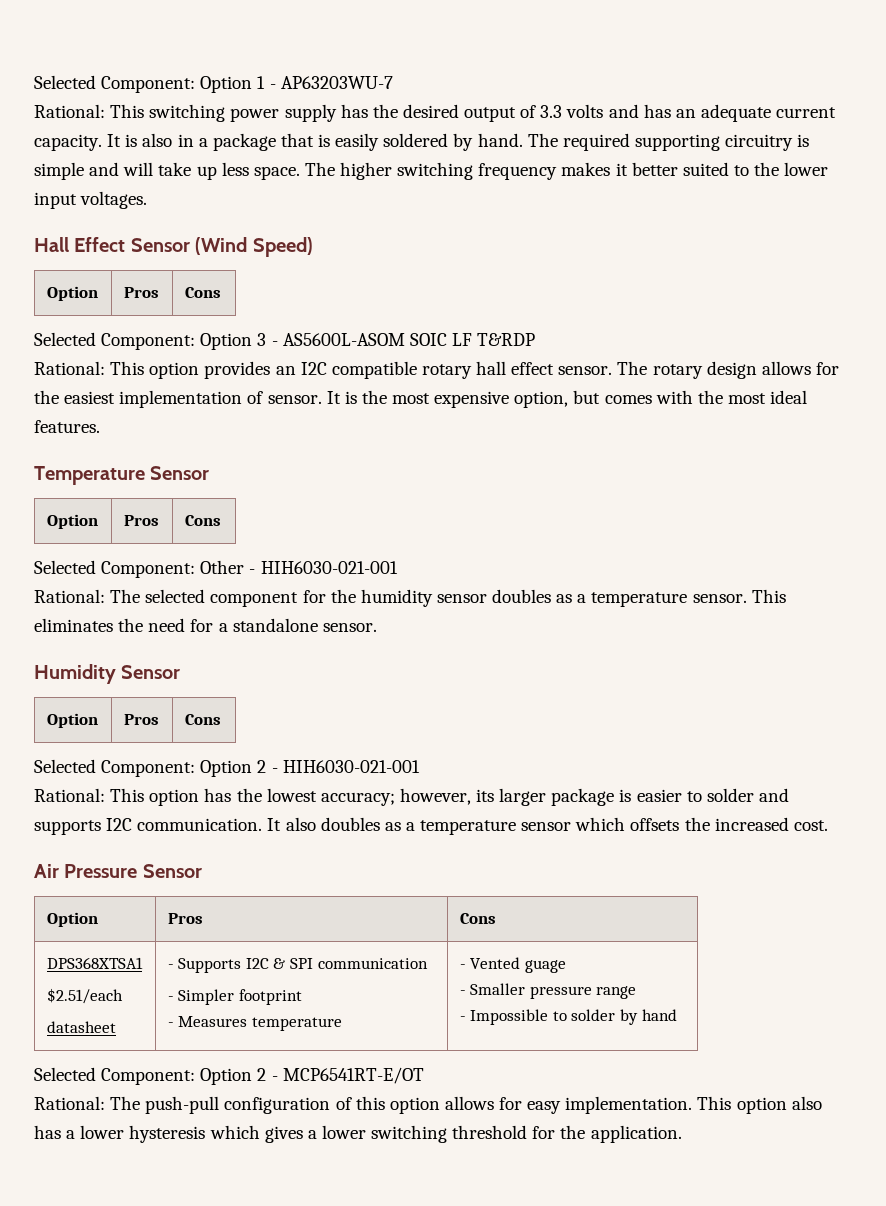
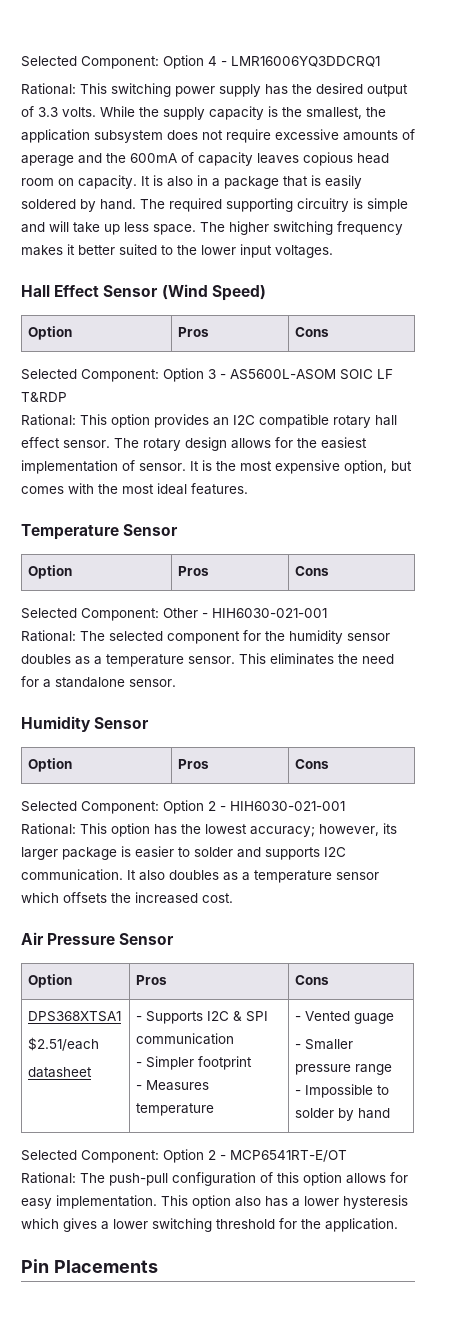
[34,75,393,93] Selected Component: Option 1 - AP63203WU-7 -> [21,55,380,69] Selected Component: Option 4 - LMR16006YQ3DDCRQ1
[566,104,837,122] volts and has an adequate current -> [62,106,386,120] [21,129,415,143] [21,152,389,166] [21,178,74,186] volts. While the supply capacity is the smallest, the application subsystem does not require excessive amounts of aperage and the 600mA of capacity leaves copious head room on
(682, 1134) none -> [21,1259,158,1273] // Pin Placements

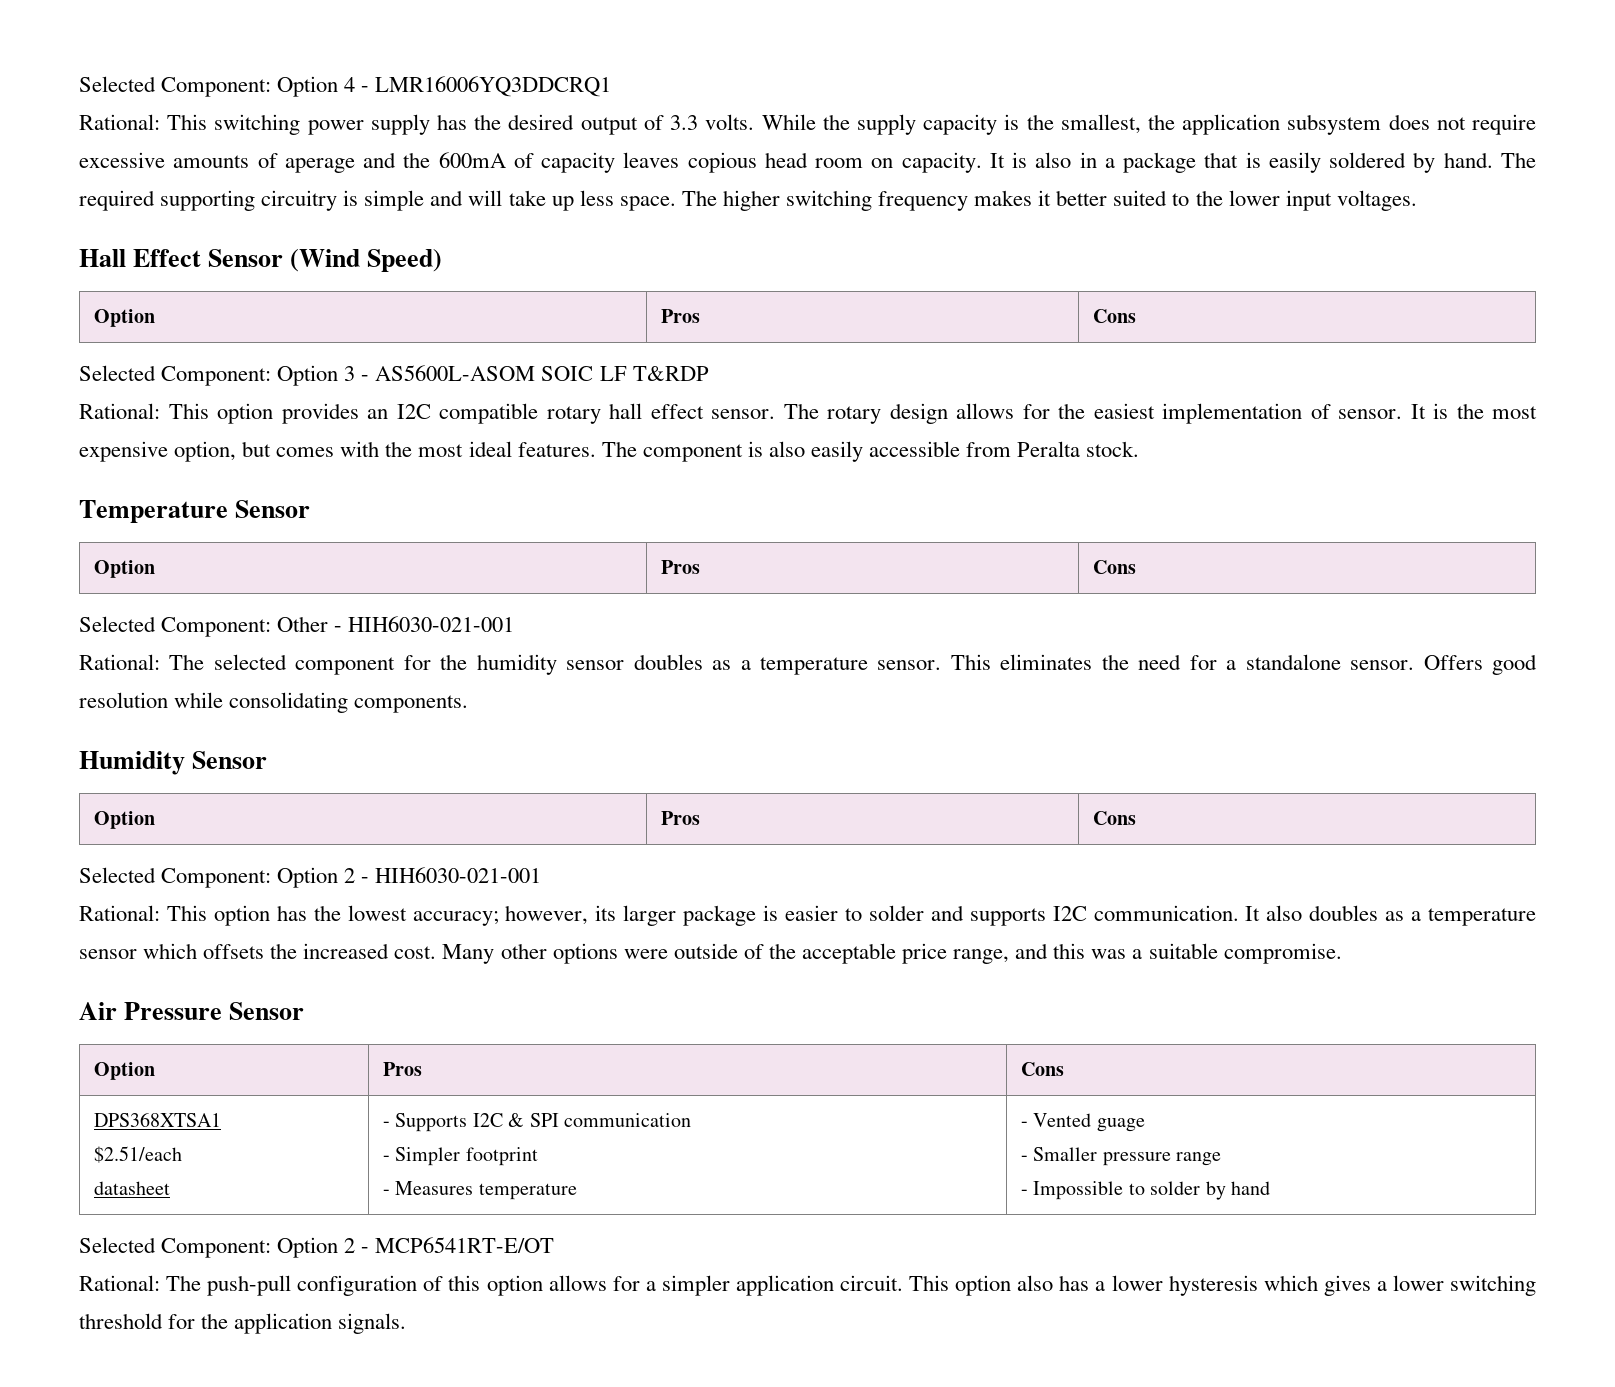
(248, 489) none -> [601,441,1140,462] The component is also easily accessible from Peralta stock.
(176, 683) none -> [1423,654,1538,675] [79,692,469,713] Offers good resolution while consolidating components.
(233, 898) none -> [442,943,1342,964] Many other options were outside of the acceptable price range, and this was a suitable compromise.
[21,1195,157,1209] easy implementation. -> [645,1275,904,1296] a simpler application circuit.
[325,1218,398,1232] [21,1259,158,1273] application. // Pin Placements -> [234,1313,407,1334] application signals.

